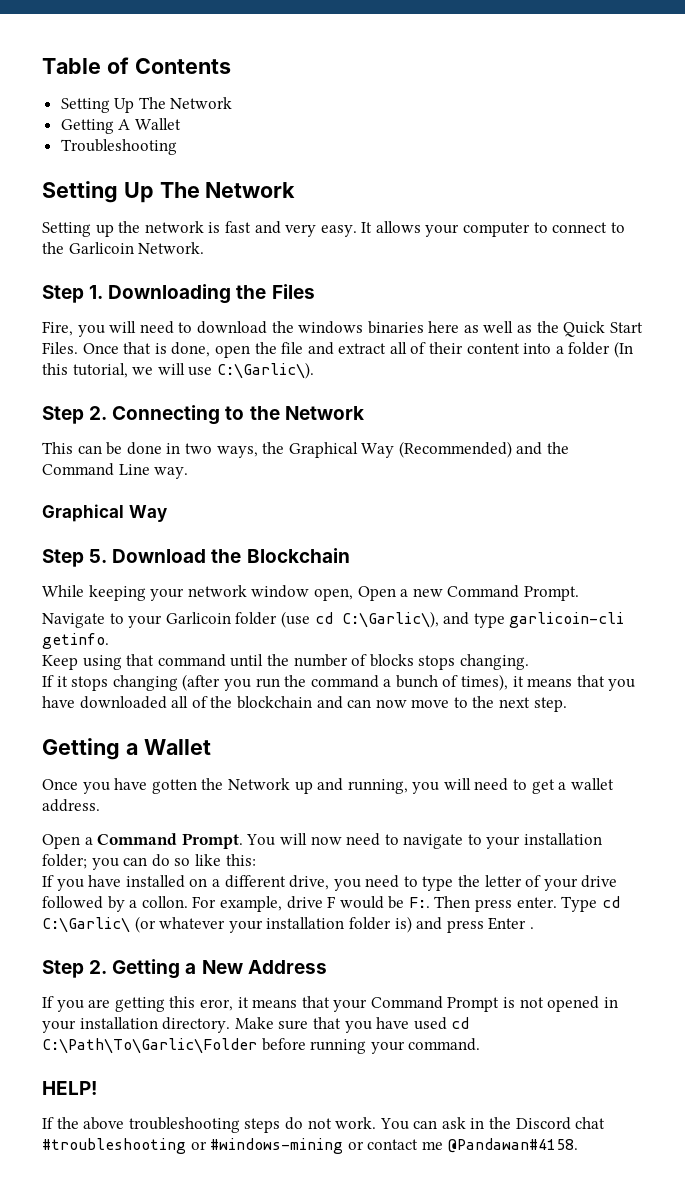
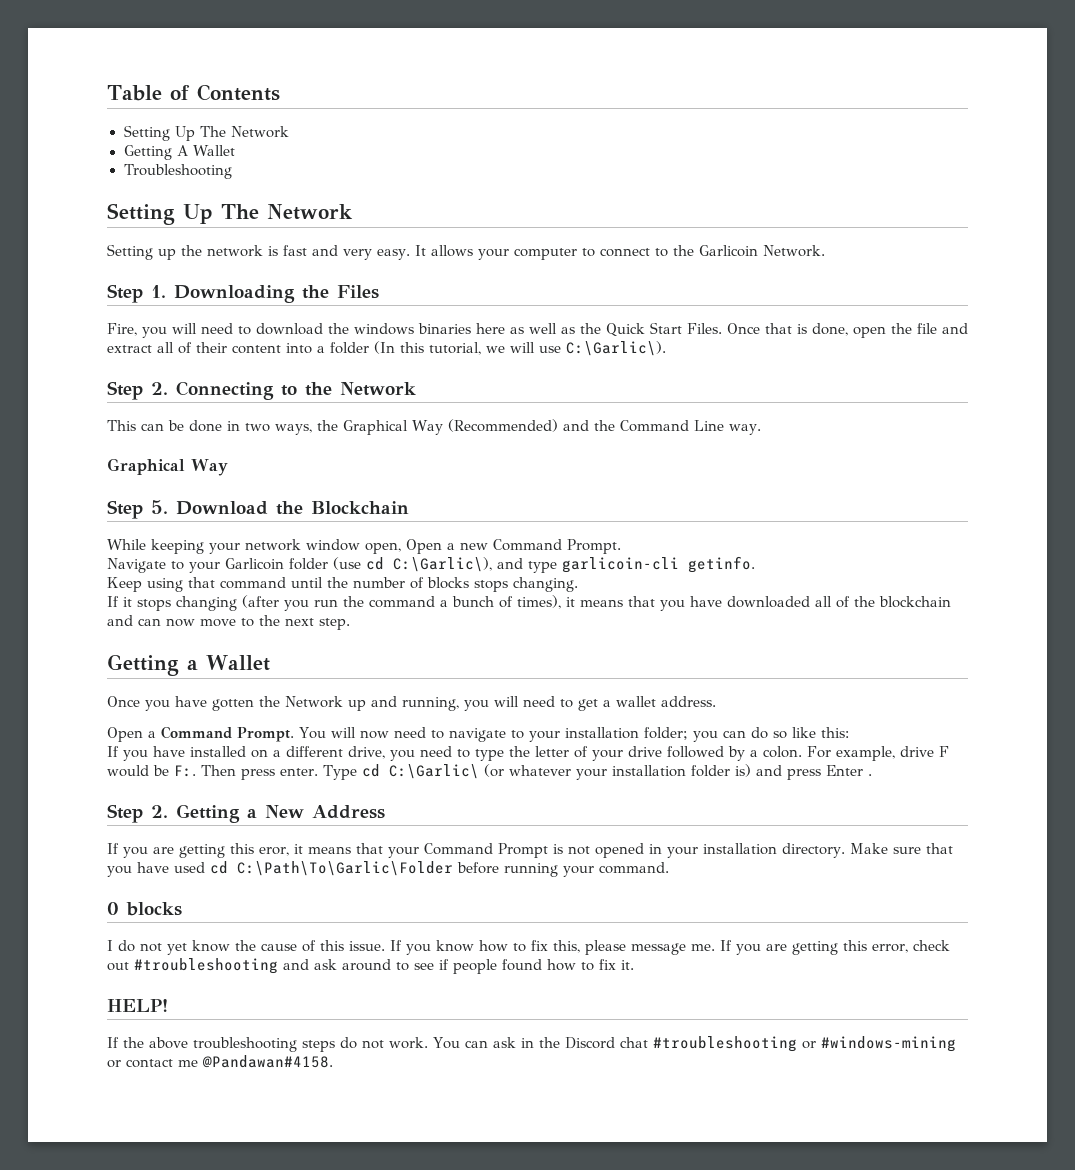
[141,896,188,908] collon. -> [763,746,802,758] colon.
(481, 1044) none -> [107,902,182,916] [107,940,950,955] [107,958,634,974] // 0 blocks // I do not yet know the cause of this issue. If you know how to fix this, please message me. If you are getting this error, check out #troubleshooting and ask around to see if people found how to fix it.

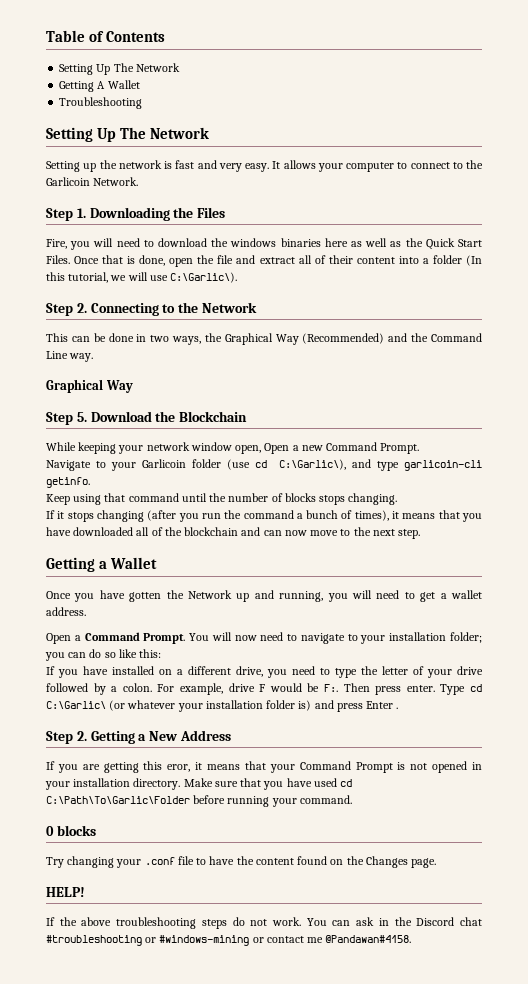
[107,940,950,955] [107,958,634,974] I do not yet know the cause of this issue. If you know how to fix this, please message me. If you are getting this error, check out #troubleshooting and ask around to see if people found how to fix it. -> [46,856,437,868] Try changing your .conf file to have the content found on the Changes page.

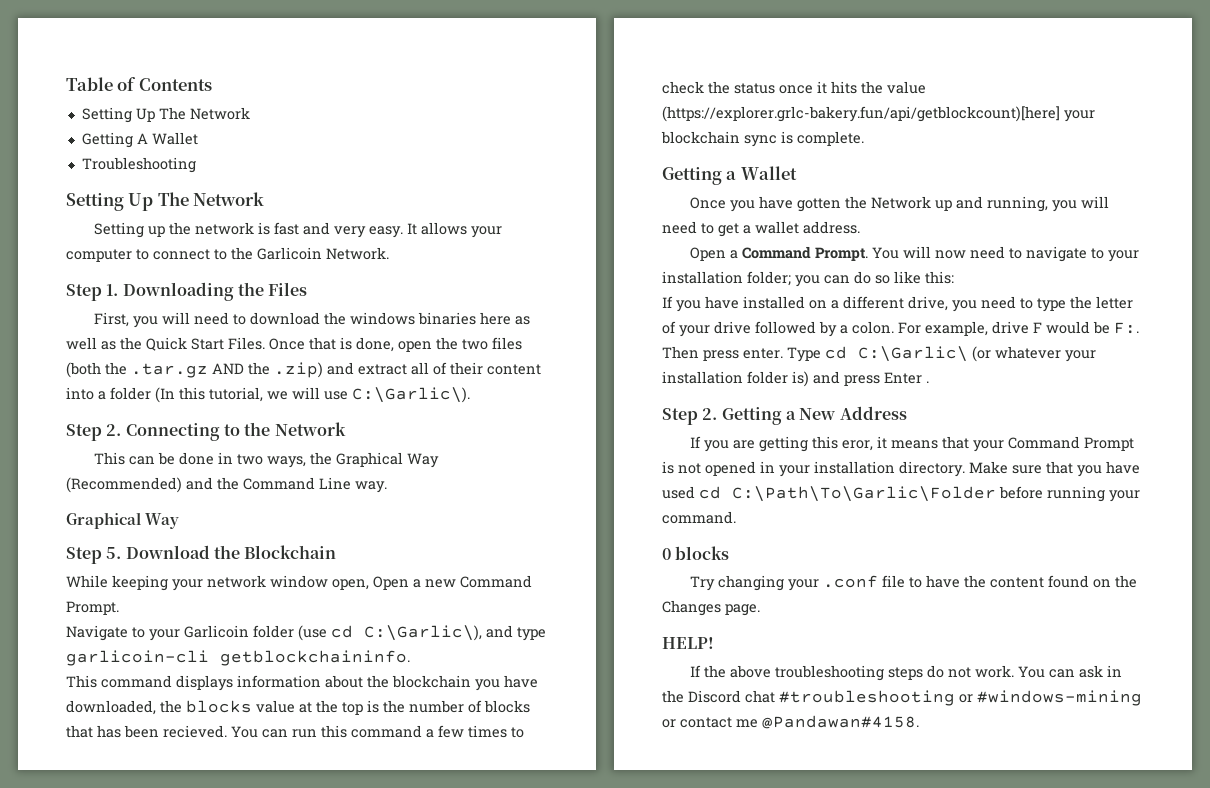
[46,239,67,249] Fire, -> [94,312,130,327] First,
[217,255,234,264] file -> [462,337,522,350] [66,362,323,378] two files (both the .tar.gz AND the .zip)
[46,477,90,488] [46,493,398,505] [46,510,482,522] [46,527,421,539] getinfo. // Keep using that command until the number of blocks stops changing. // If it stops changing (after you run the command a bunch of times), it means that you have downloaded all of the blockchain and can now move to the next step. -> [220,650,410,666] [66,675,538,691] [66,700,530,715] [66,725,524,738] [662,81,926,94] [662,106,1095,122] [661,131,864,147] getblockchaininfo. // This command displays information about the blockchain you have downloaded, the blocks value at the top is the number of blocks that has been recieved. You can run this command a few times to check the status once it hits the value (https://explorer.grlc-bakery.fun/api/getblockcount)[here] your blockchain sync is complete.

